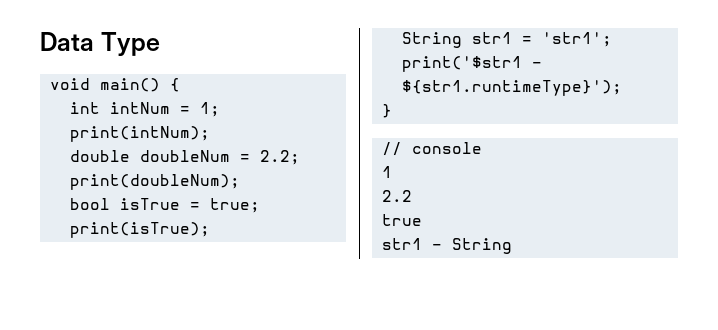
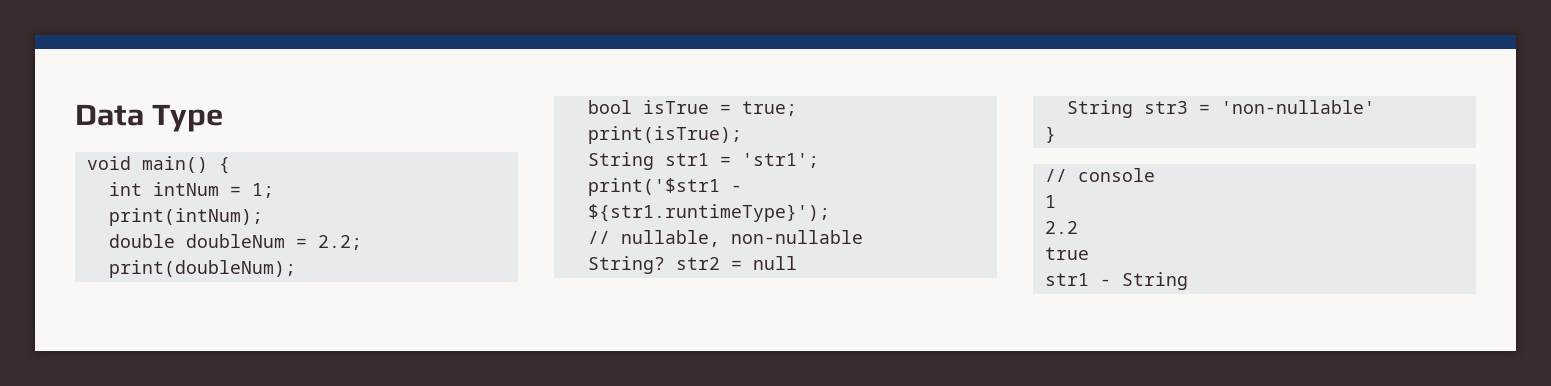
(622, 88) none -> [588,230,863,247] [588,256,797,274] [1067,100,1375,118] // // nullable, non-nullable // String? str2 = null // String str3 = 'non-nullable'

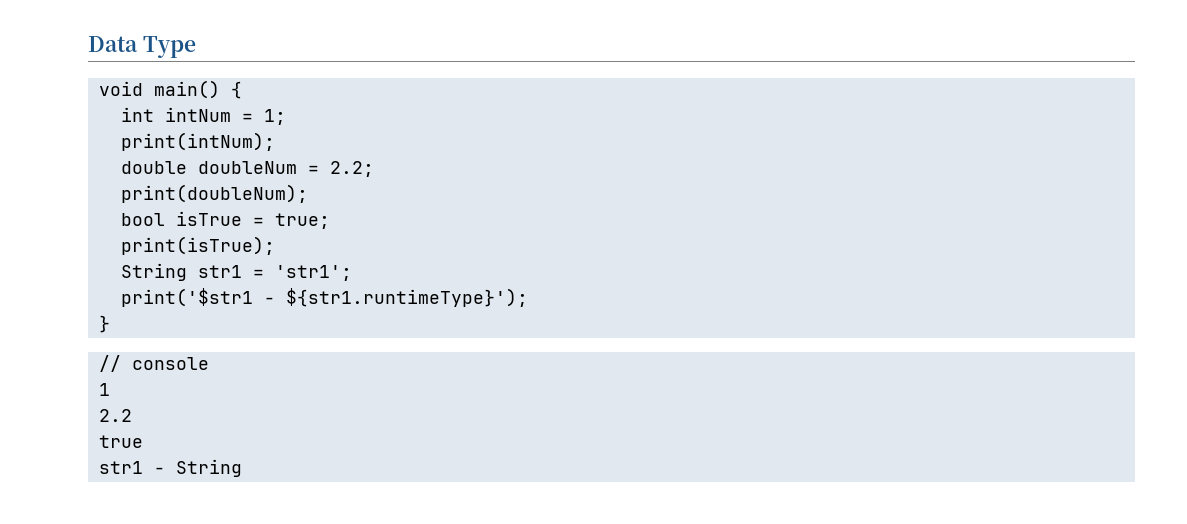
[588,230,863,247] [588,256,797,274] [1067,100,1375,118] // // nullable, non-nullable // String? str2 = null // String str3 = 'non-nullable' -> (528, 297) none

